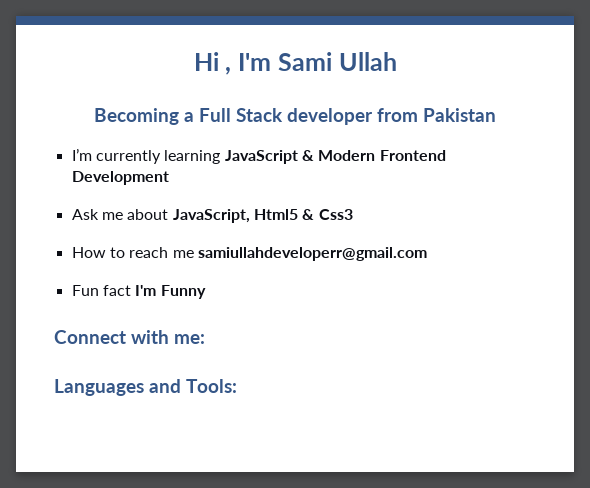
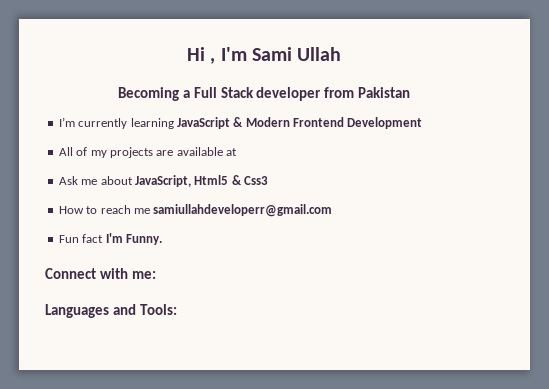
(169, 178) none -> [58,147,237,158] // All of my projects are available at
[160,285,206,299] Funny -> [125,234,162,245] Funny.

